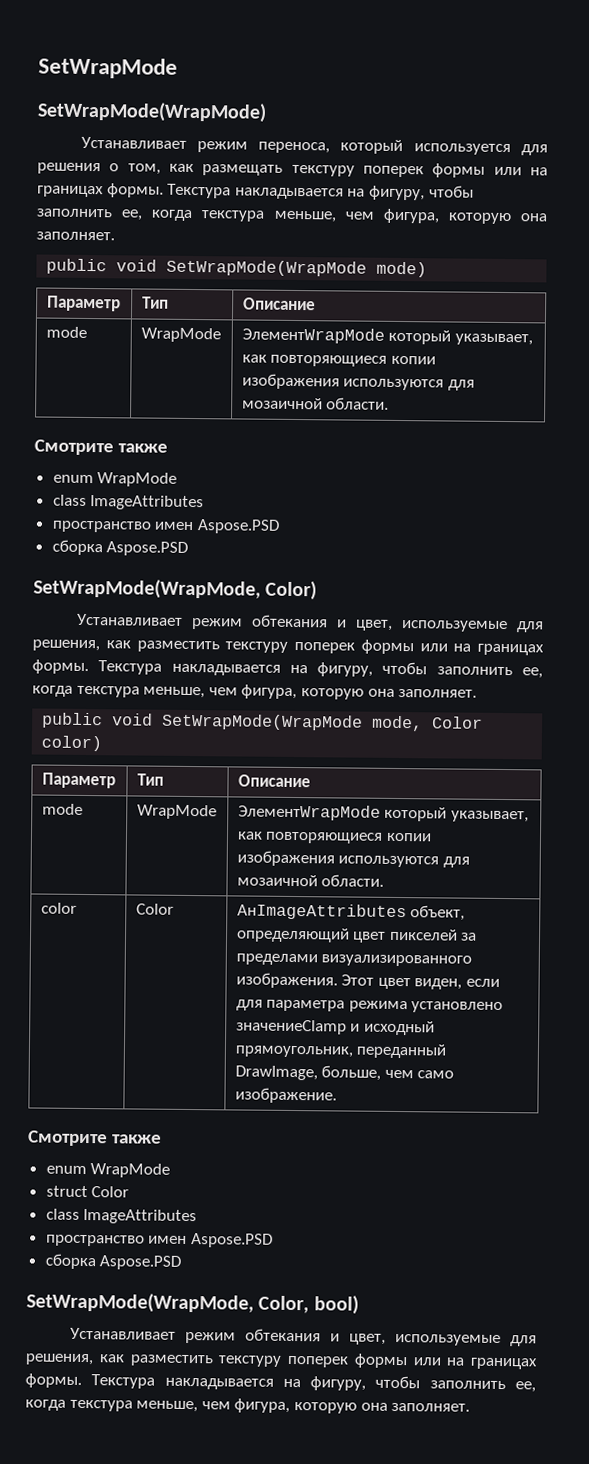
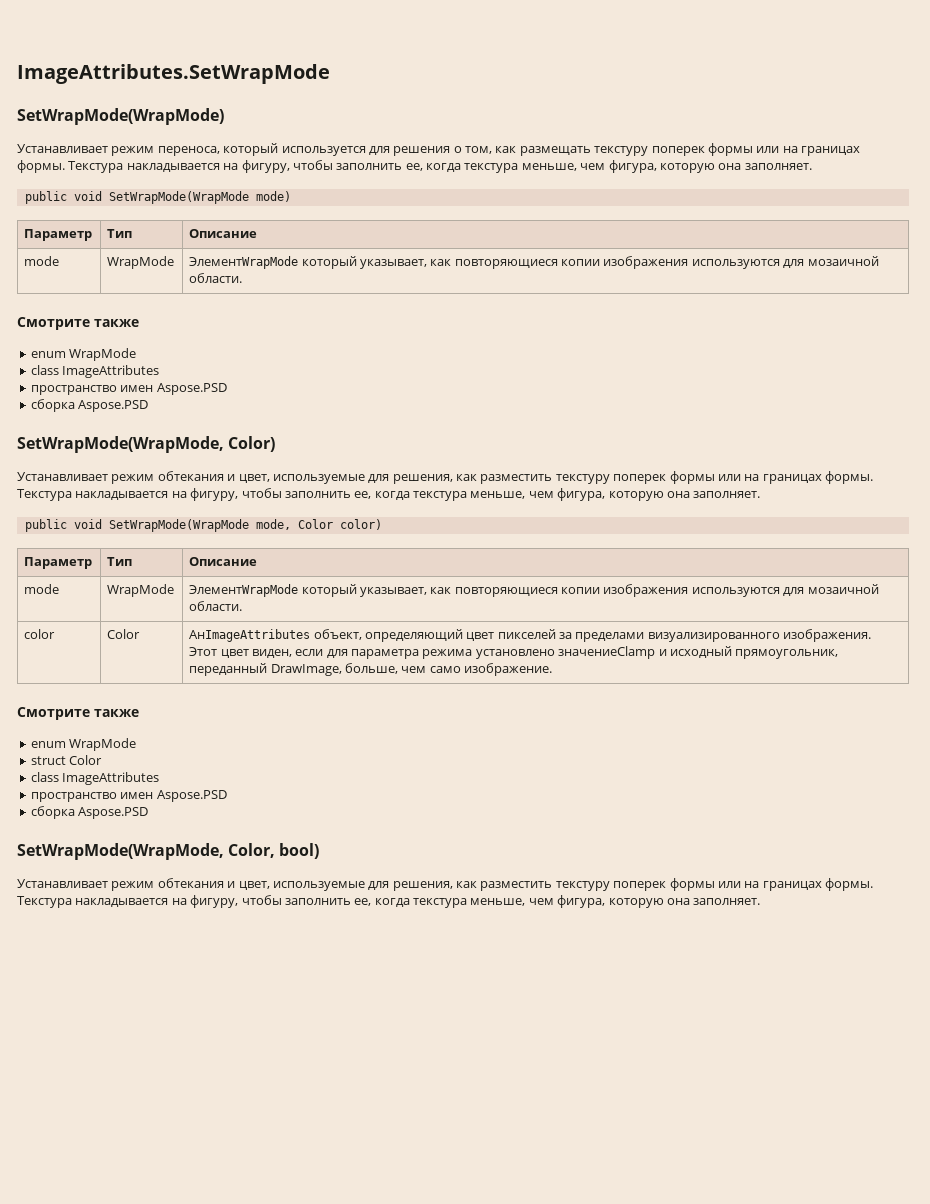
[38,57,178,79] SetWrapMode -> [17,64,330,84] ImageAttributes.SetWrapMode

